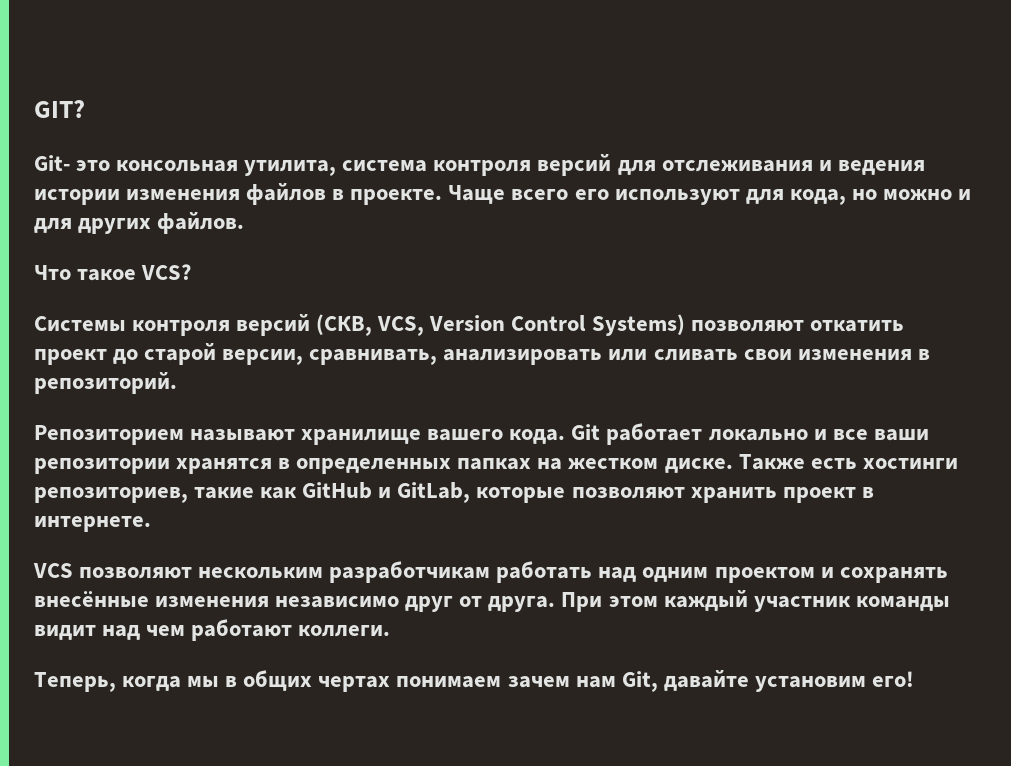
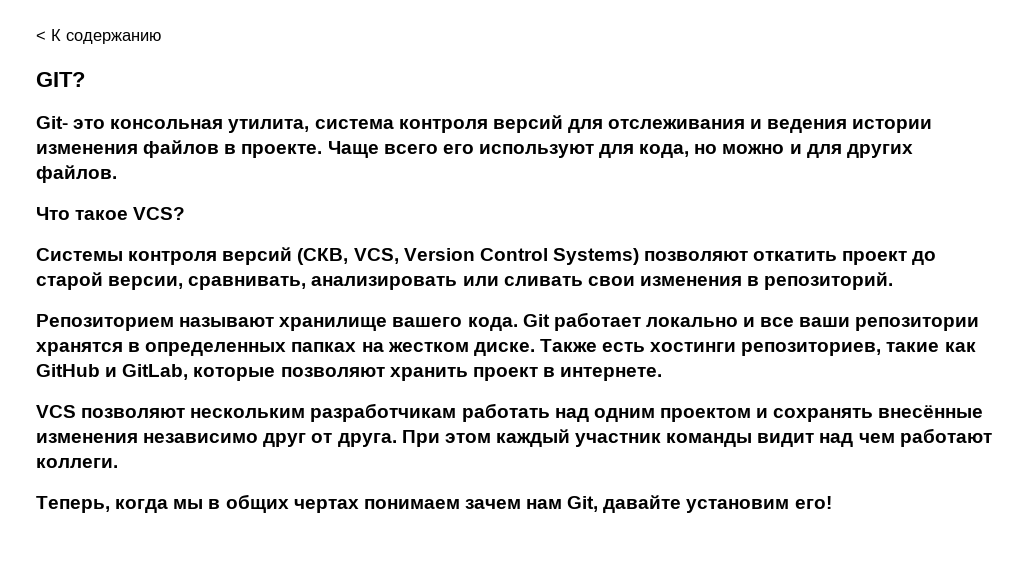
(34, 109) none -> [36,29,161,44] < К содержанию //

